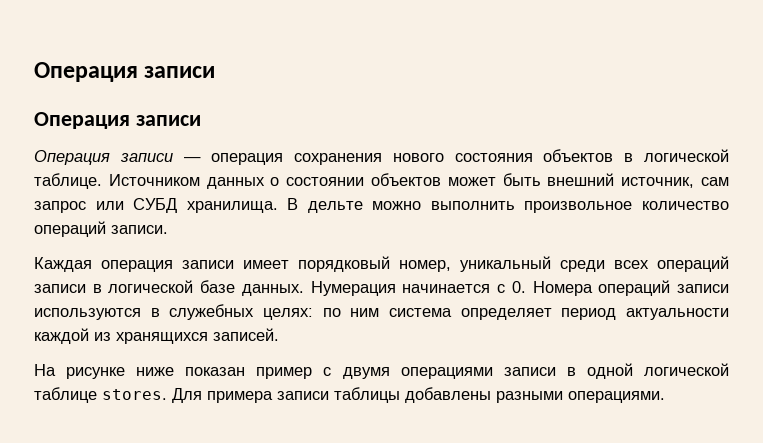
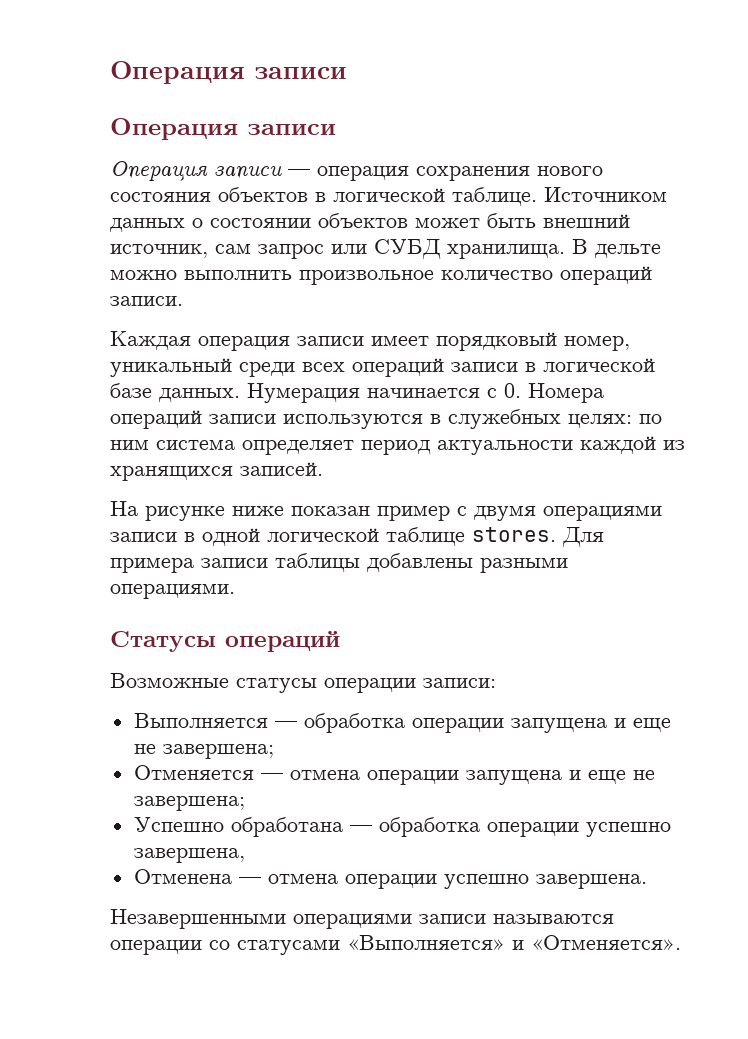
(665, 397) none -> [110,631,340,652] [110,673,496,693] [133,713,671,733] [133,744,274,759] [133,765,655,785] [133,796,245,811] [133,817,671,837] [133,848,245,863] [133,869,647,889] [110,909,614,929] [110,935,681,955] // Статусы операций // Возможные статусы операции записи: // Выполняется — обработка операции запущена и еще не завершена; // Отменяется — отмена операции запущена и еще не завершена; // Успешно обработана — обработка операции успешно завершена, // Отменена — отмена операции успешно завершена. // Незавершенными операциями записи называются операции со статусами «Выполняется» и «Отменяется».

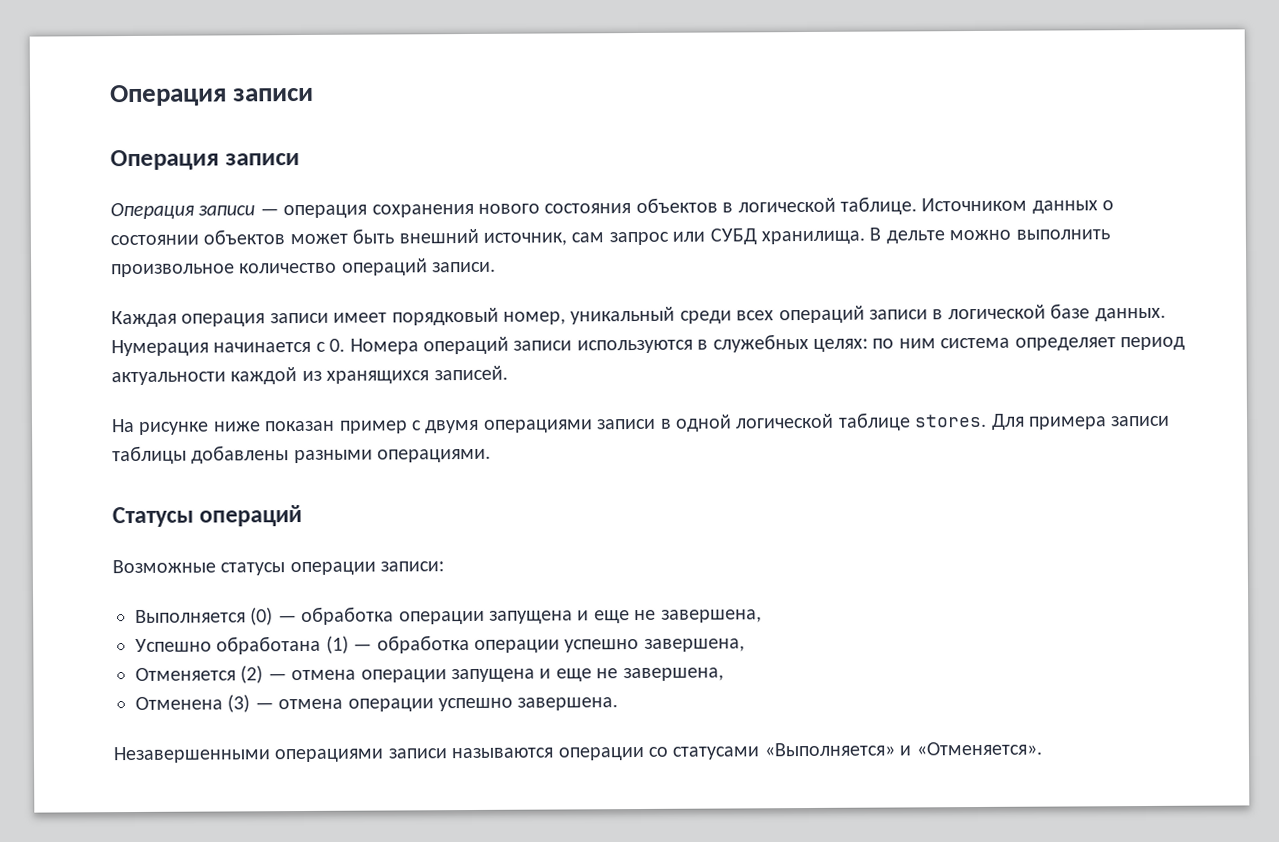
(268, 720) none -> [250,607,274,626] (0)
[162,744,274,759] завершена; -> [660,609,762,623] [135,635,745,655] завершена, // Успешно обработана (1) — обработка операции успешно завершена,
(254, 772) none -> [240,665,264,684] (2)
[133,796,245,811] [133,817,671,837] завершена; // Успешно обработана — обработка операции успешно -> (619, 673) none
(232, 876) none -> [227,694,251,713] (3)

